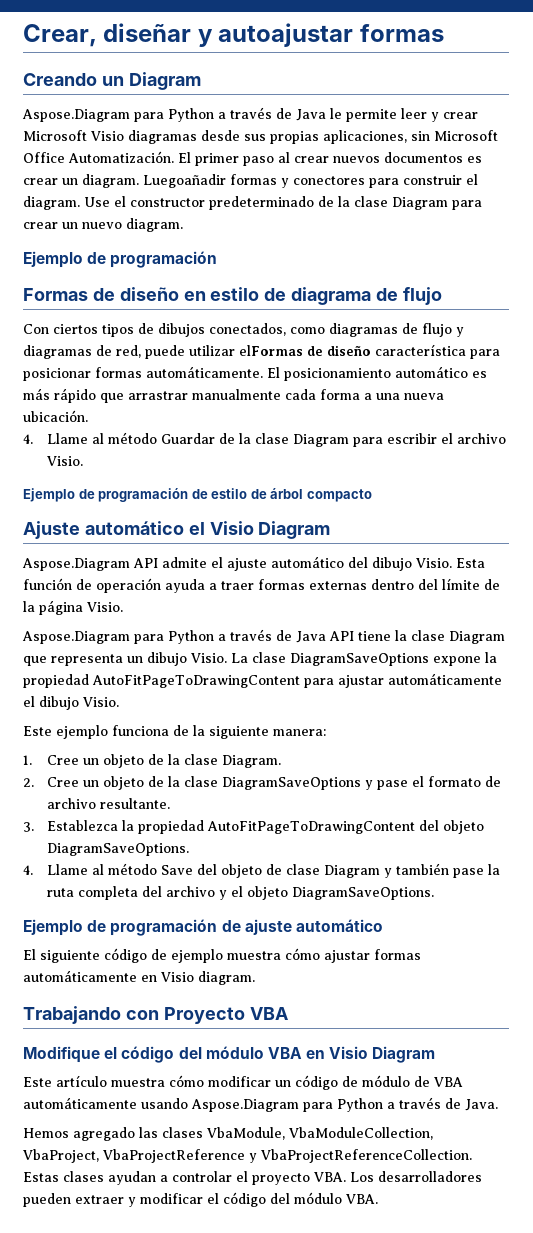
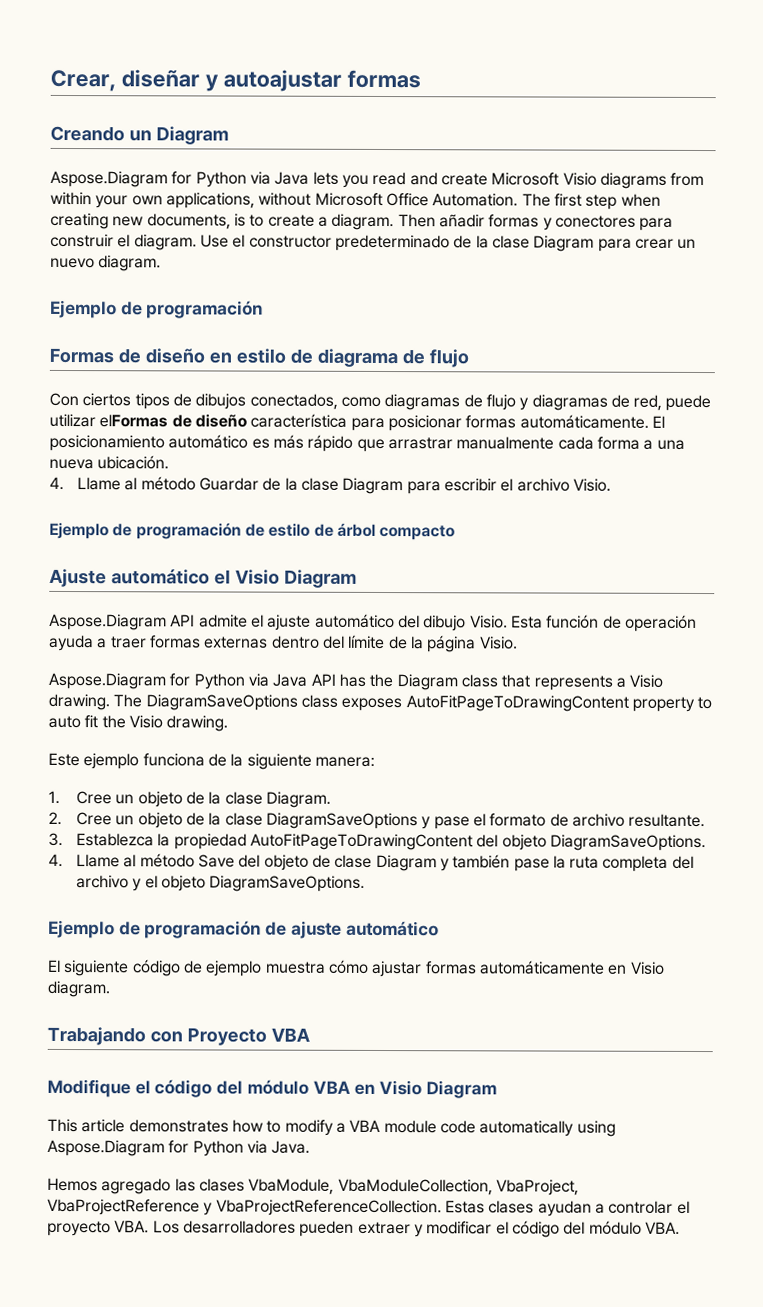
[134,107,478,122] [23,130,498,144] [23,151,482,166] [23,174,226,188] para Python a través de Java le permite leer y crear Microsoft Visio diagramas desde sus propias aplicaciones, sin Microsoft Office Automatización. El primer paso al crear nuevos documentos es crear un diagram. Luegoañadir -> [171,171,705,189] [50,191,661,210] [50,212,485,231] for Python via Java lets you read and create Microsoft Visio diagrams from within your own applications, without Microsoft Office Automation. The first step when creating new documents, is to create a diagram. Then añadir
[134,629,505,644] [23,652,497,666] [23,673,502,688] [23,696,119,710] para Python a través de Java API tiene la clase Diagram que representa un dibujo Visio. La clase DiagramSaveOptions expone la propiedad AutoFitPageToDrawingContent para ajustar automáticamente el dibujo Visio. -> [169,673,664,691] [48,693,713,712] [48,715,229,732] for Python via Java API has the Diagram class that represents a Visio drawing. The DiagramSaveOptions class exposes AutoFitPageToDrawingContent property to auto fit the Visio drawing.
[23,1075,463,1090] [23,1097,461,1112] Este artículo muestra cómo modificar un código de módulo de VBA automáticamente usando Aspose.Diagram para Python a través de -> [47,1118,616,1137] [47,1139,268,1157] This article demonstrates how to modify a VBA module code automatically using Aspose.Diagram for Python via

